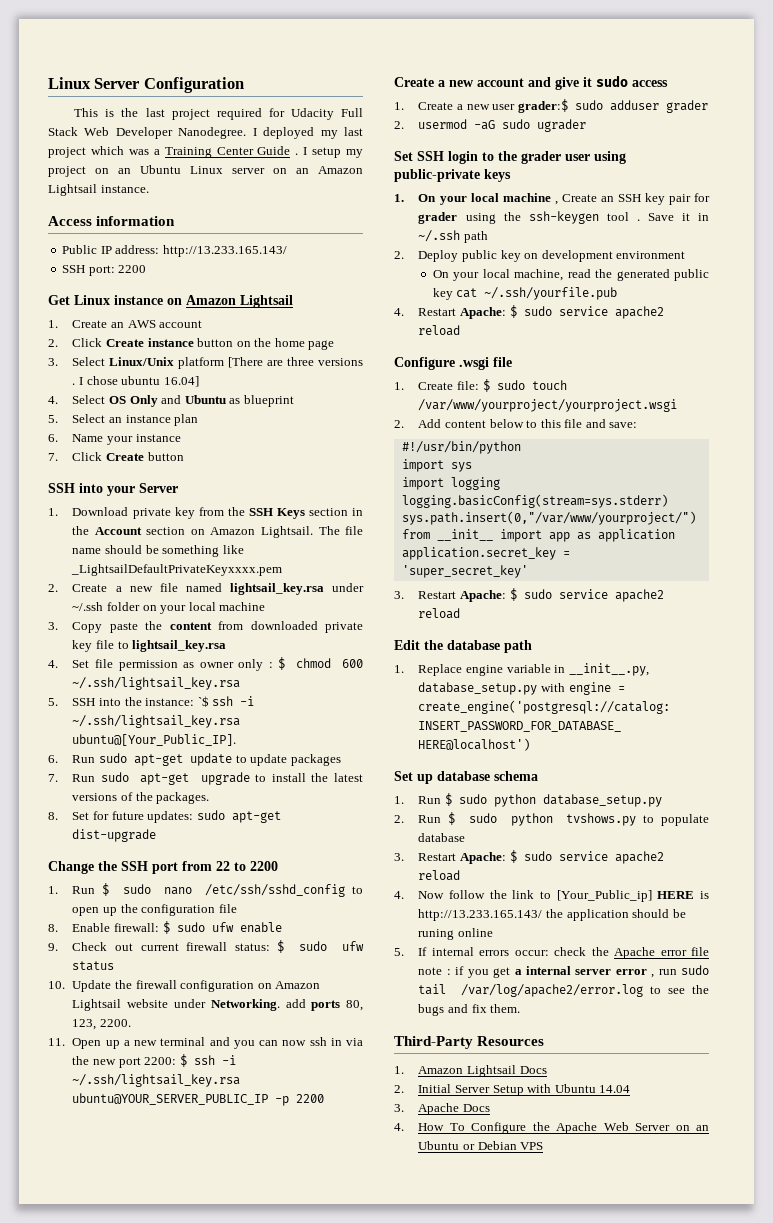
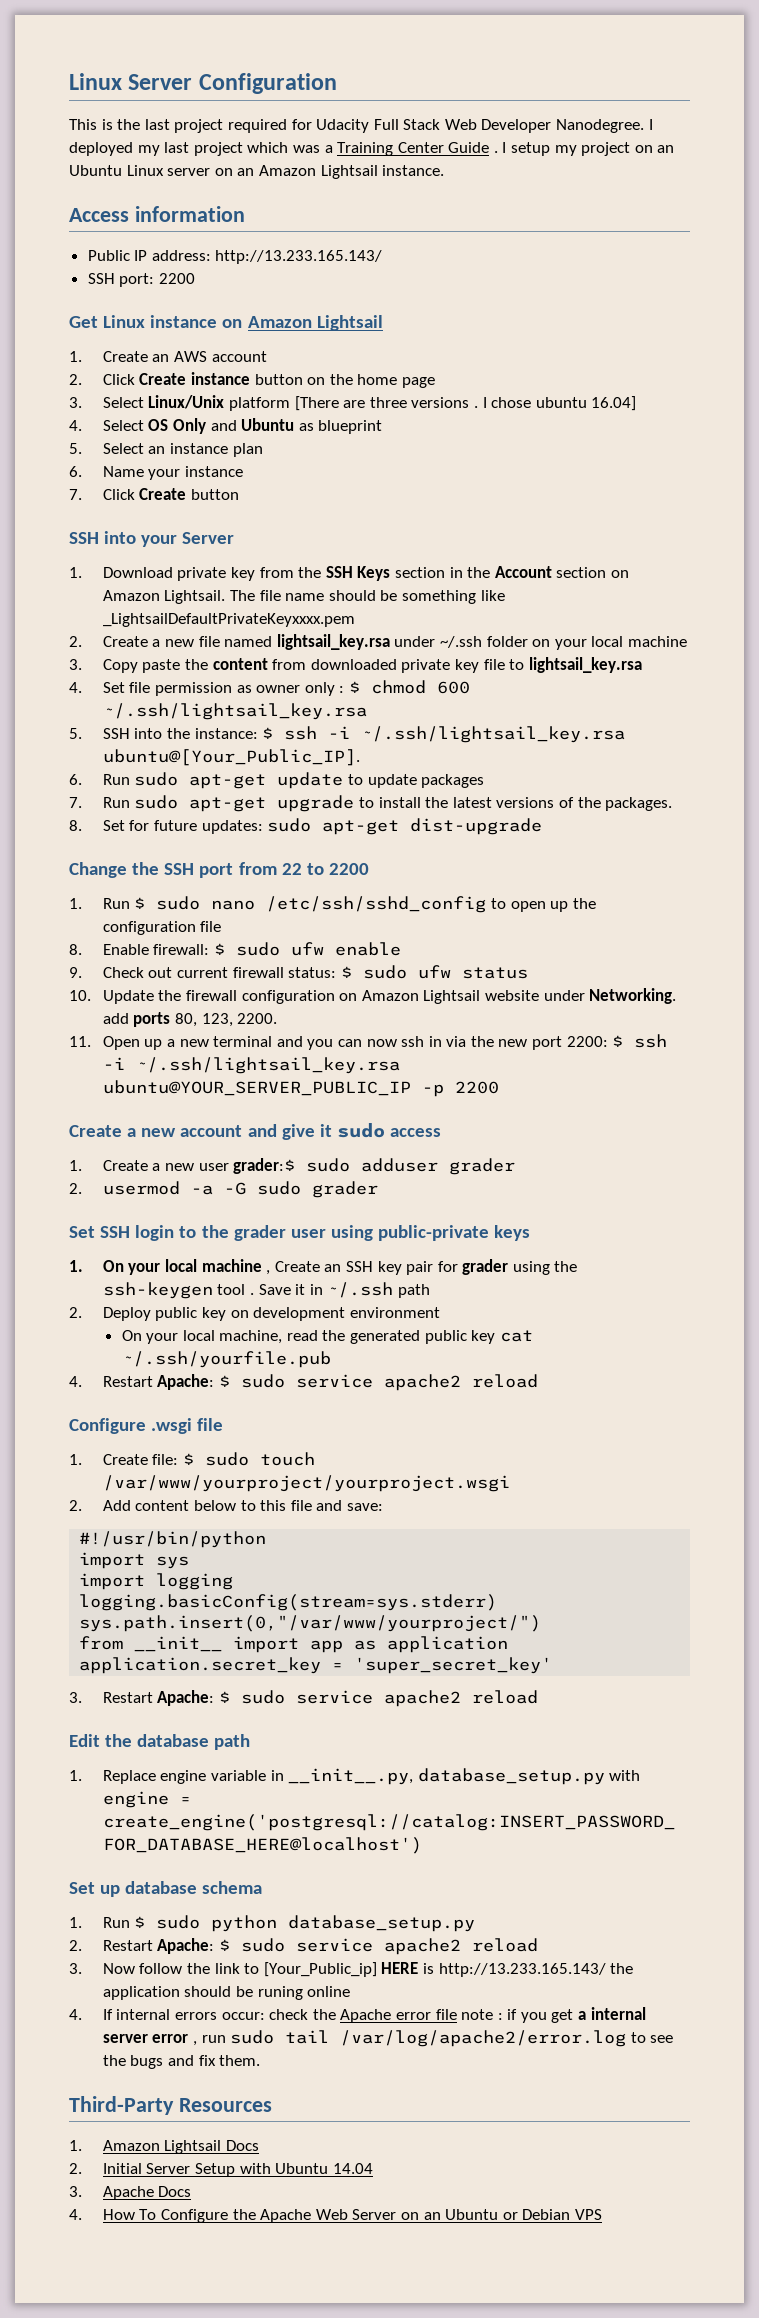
[197,696,209,707] `$ -> [262,727,274,739] $
[474,119,587,132] -aG sudo ugrader -> [190,1181,378,1198] -a -G sudo grader
[418,812,709,826] [418,833,466,842] [394,850,664,864] [418,870,461,881] [394,891,404,899] Run $ sudo python tvshows.py to populate database // 3. Restart Apache: $ sudo service apache2 reload // 4. -> [102,1938,538,1955] [69,1963,82,1974] Restart Apache: $ sudo service apache2 reload // 3.
[394,948,404,956] 5. -> [69,2009,82,2020] 4.

